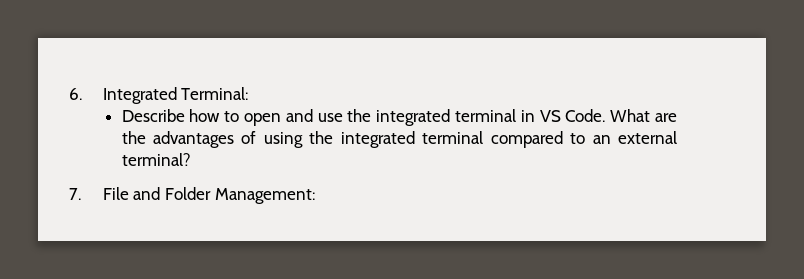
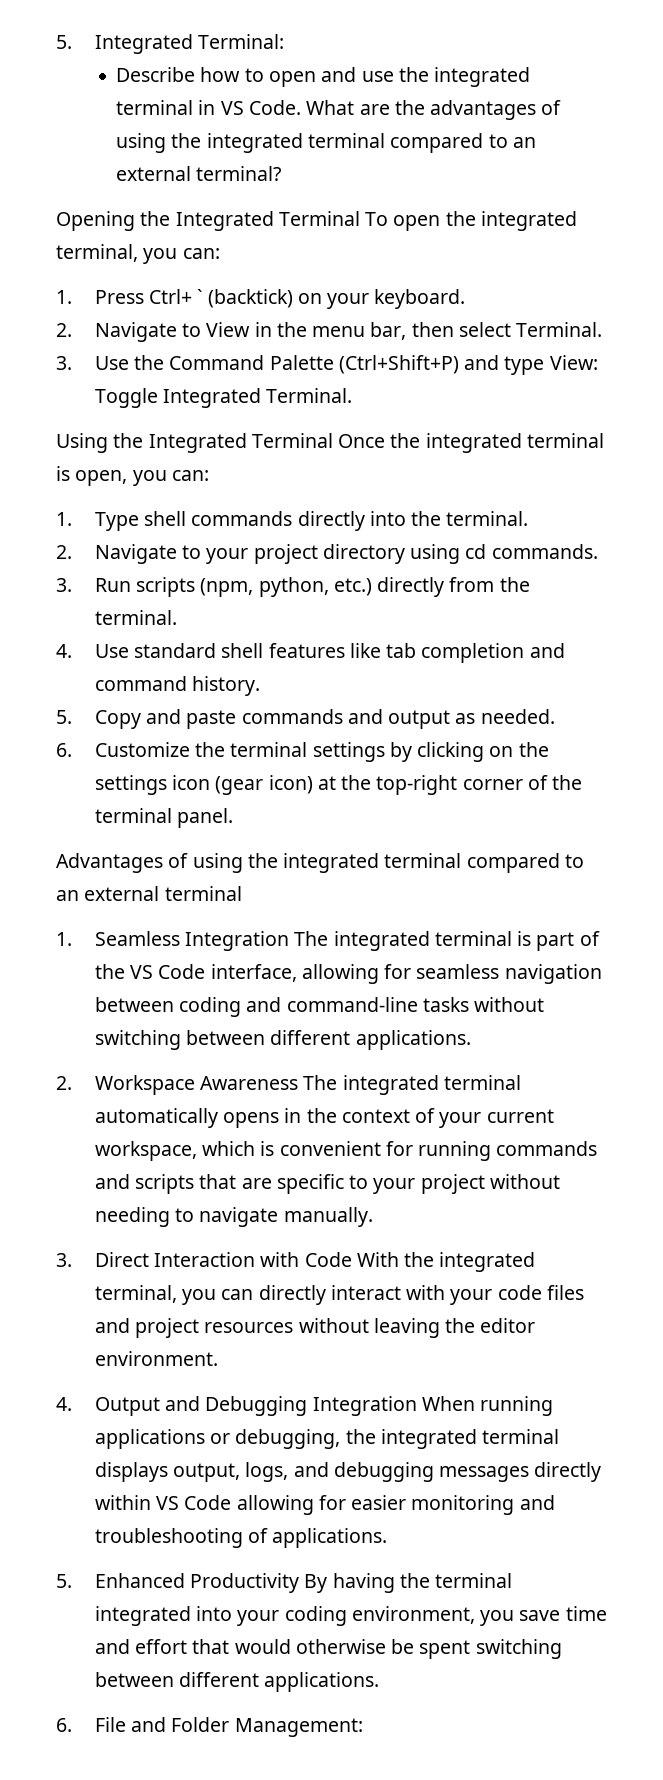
[69,88,82,100] 6. -> [56,35,72,49] 5.
[69,188,81,200] 7. -> [56,211,577,231] [56,244,220,264] [56,289,466,309] [56,322,603,342] [56,355,598,375] [94,388,353,408] [56,433,604,453] [56,466,209,486] [56,511,529,531] [56,544,598,564] [56,577,530,597] [94,610,177,625] [56,643,565,663] [94,676,260,696] [56,709,555,729] [56,742,549,762] [94,775,583,795] [94,808,233,828] [56,853,584,873] [56,886,242,901] [56,931,600,951] [94,964,602,984] [94,997,545,1017] [94,1030,471,1050] [56,1075,521,1095] [94,1108,554,1128] [94,1141,598,1161] [94,1174,560,1194] [94,1207,373,1227] [56,1252,536,1272] [94,1285,584,1305] [94,1318,536,1338] [94,1351,218,1366] [56,1396,554,1416] [94,1429,560,1449] [94,1462,602,1482] [94,1495,555,1515] [94,1528,388,1548] [56,1573,513,1593] [94,1606,607,1626] [94,1639,562,1659] [94,1672,380,1692] [56,1718,72,1732] Opening the Integrated Terminal To open the integrated terminal, you can: // 1. Press Ctrl+ ` (backtick) on your keyboard. // 2. Navigate to View in the menu bar, then select Terminal. // 3. Use the Command Palette (Ctrl+Shift+P) and type View: Toggle Integrated Terminal. // Using the Integrated Terminal Once the integrated terminal is open, you can: // 1. Type shell commands directly into the terminal. // 2. Navigate to your project directory using cd commands. // 3. Run scripts (npm, python, etc.) directly from the terminal. // 4. Use standard shell features like tab completion and command history. // 5. Copy and paste commands and output as needed. // 6. Customize the terminal settings by clicking on the settings icon (gear icon) at the top-right corner of the terminal panel. // Advantages of using the integrated terminal compared to an external terminal // 1. Seamless Integration The integrated terminal is part of the VS Code interface, allowing for seamless navigation between coding and command-line tasks without switching between different applications. // 2. Workspace Awareness The integrated terminal automatically opens in the context of your current workspace, which is convenient for running commands and scripts that are specific to your project without needing to navigate manually. // 3. Direct Interaction with Code With the integrated terminal, you can directly interact with your code files and project resources without leaving the editor environment. // 4. Output and Debugging Integration When running applications or debugging, the integrated terminal displays output, logs, and debugging messages directly within VS Code allowing for easier monitoring and troubleshooting of applications. // 5. Enhanced Productivity By having the terminal integrated into your coding environment, you save time and effort that would otherwise be spent switching between different applications. // 6.

